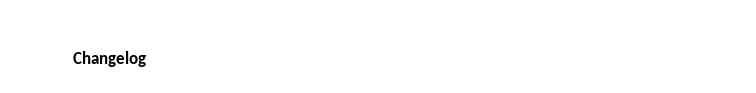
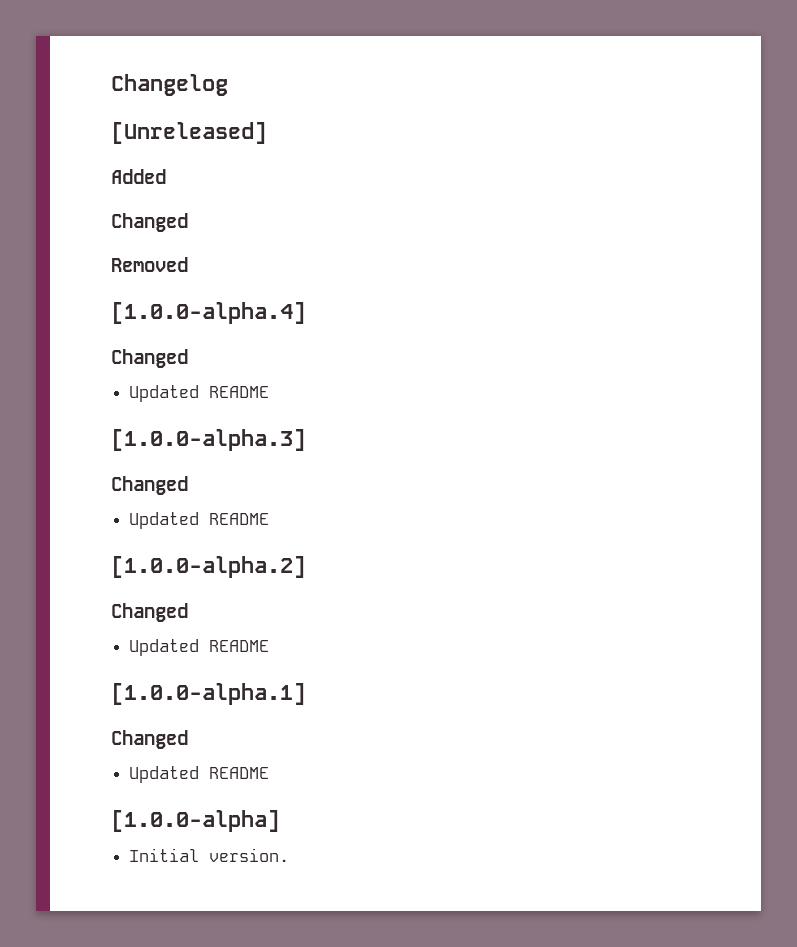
(146, 59) none -> [111,122,267,144] [111,169,166,184] [111,213,188,232] [111,257,188,272] [111,302,306,324] [111,349,188,368] [129,385,270,402] [111,429,306,451] [111,476,188,495] [129,512,270,529] [111,556,306,578] [111,603,188,622] [129,639,270,656] [111,683,306,705] [111,730,188,749] [129,766,270,783] [111,810,280,832] [129,848,290,862] // [Unreleased] // Added // Changed // Removed // [1.0.0-alpha.4] // Changed // Updated README // [1.0.0-alpha.3] // Changed // Updated README // [1.0.0-alpha.2] // Changed // Updated README // [1.0.0-alpha.1] // Changed // Updated README // [1.0.0-alpha] // Initial version.

